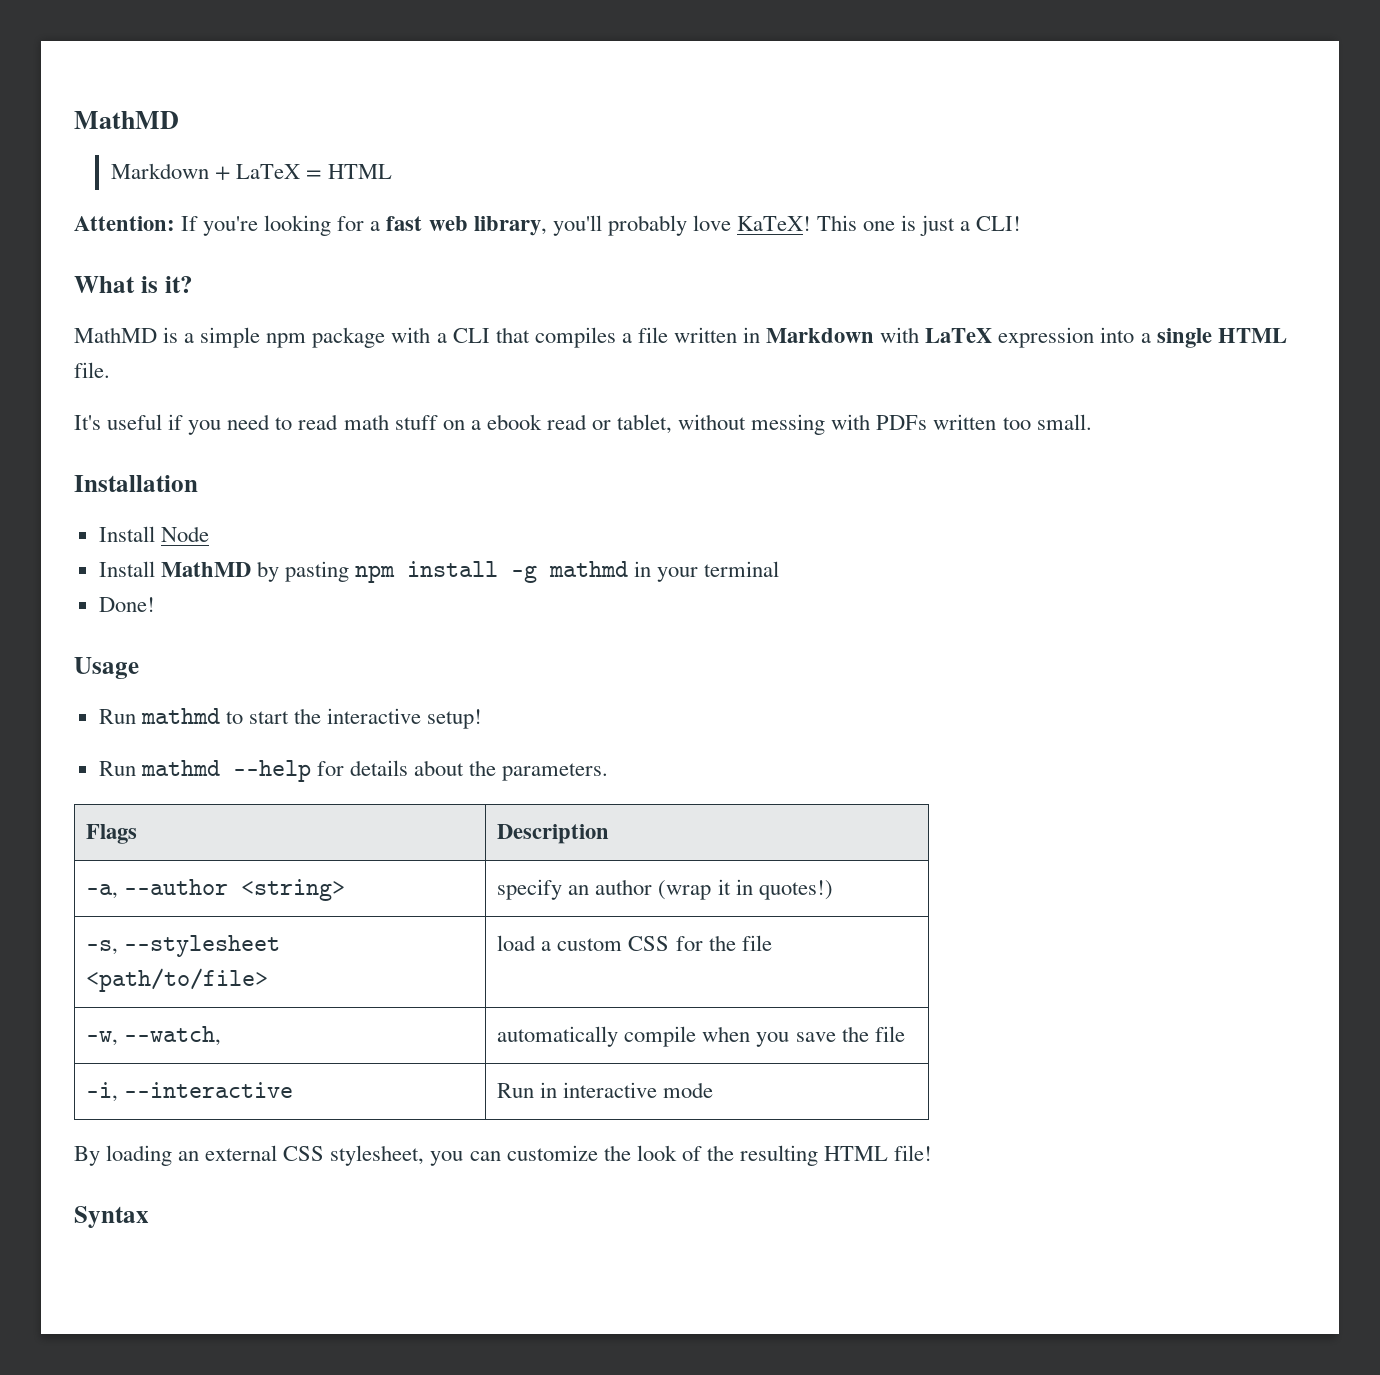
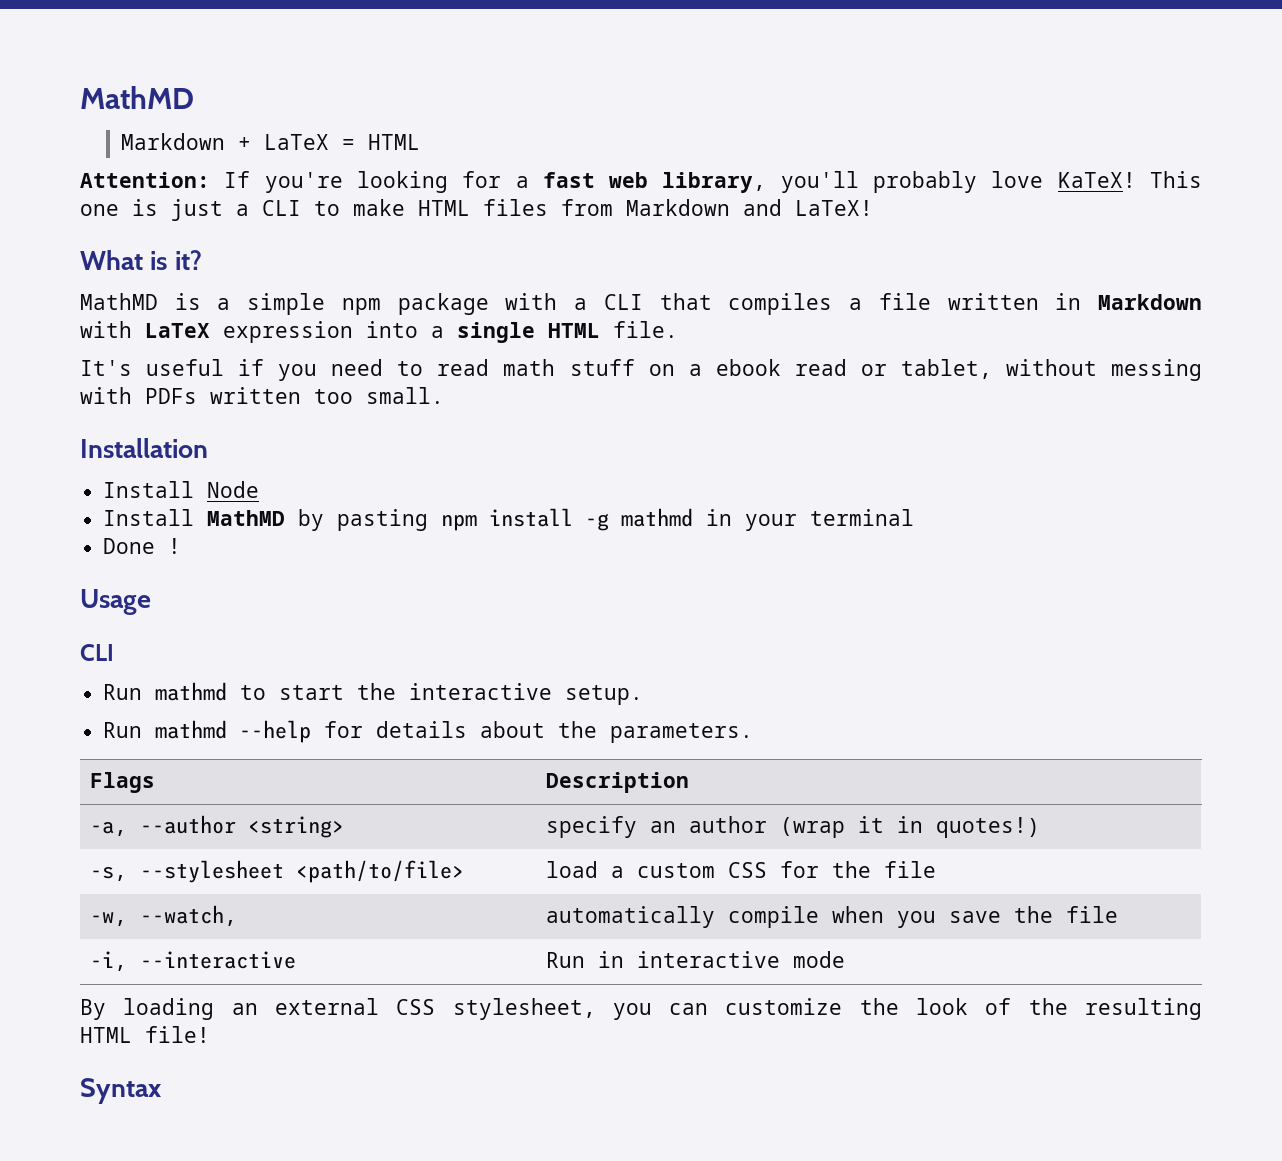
[976,216,1022,231] CLI! -> [262,199,873,216] CLI to make HTML files from Markdown and LaTeX!
[98,597,155,612] Done! -> [103,538,182,554] Done !
(139, 668) none -> [80,644,114,661] // CLI
[427,709,483,729] setup! -> [565,685,644,705] setup.

